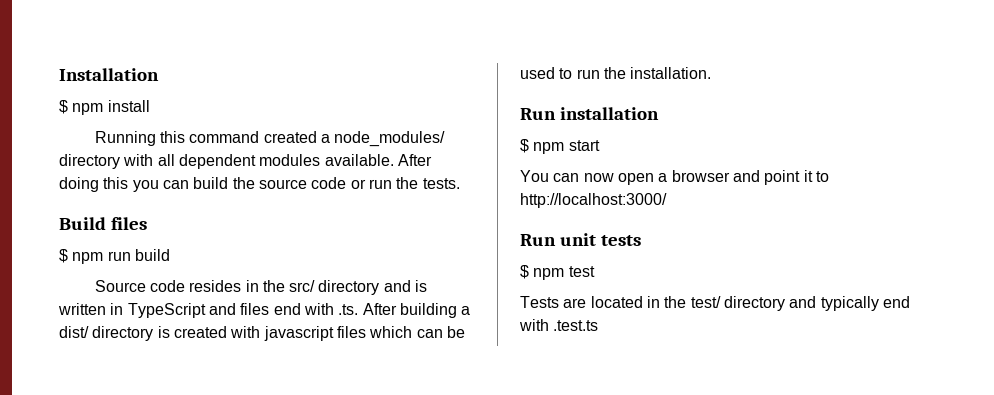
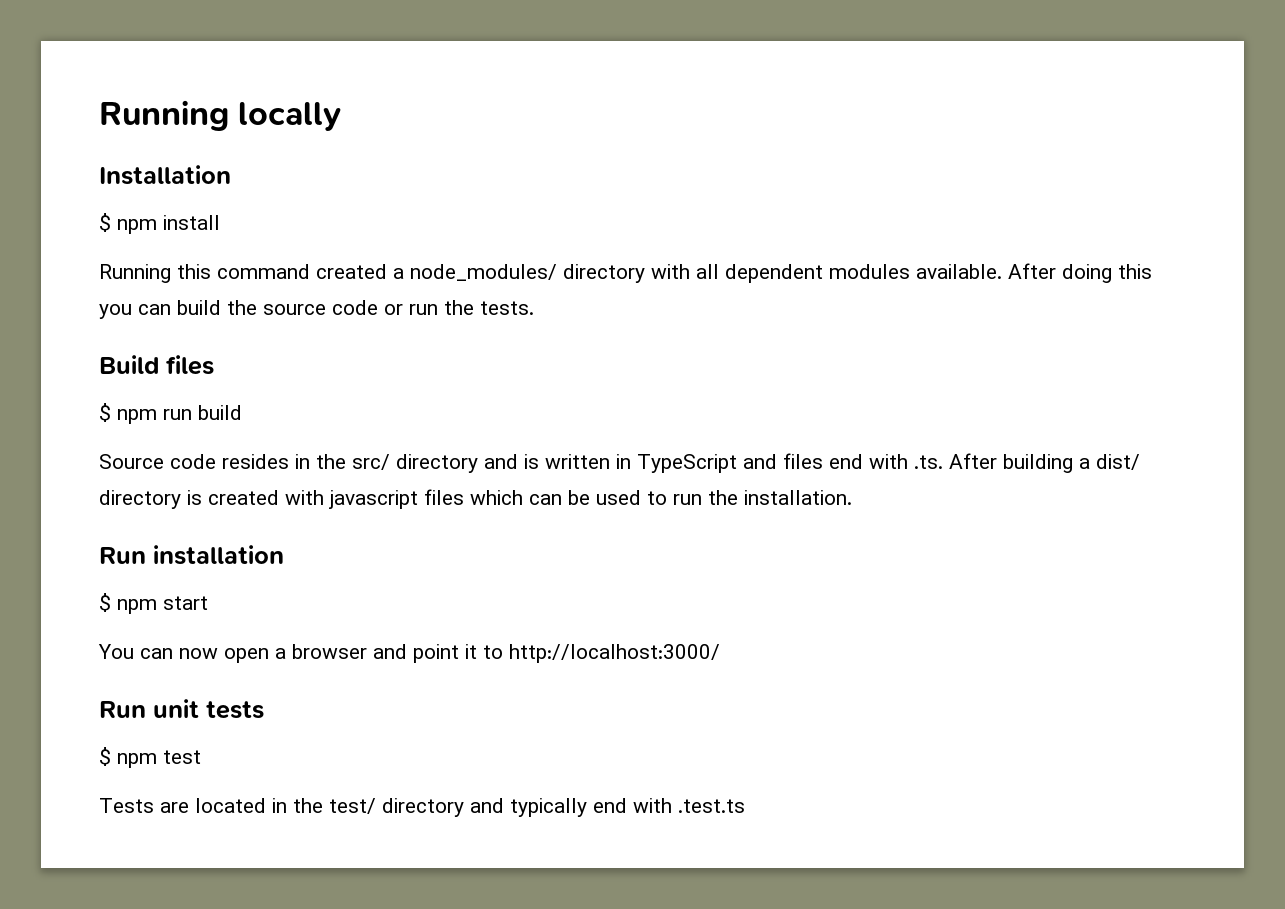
(59, 74) none -> [99,100,342,131] Running locally //

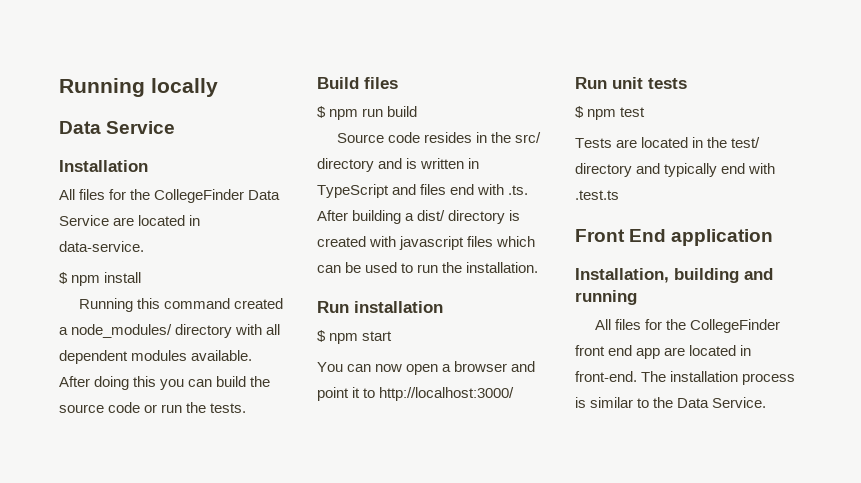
(342, 116) none -> [59,121,176,134] // Data Service
(231, 175) none -> [59,189,281,203] [59,215,201,226] [59,241,144,252] // All files for the CollegeFinder Data Service are located in data-service.
(745, 806) none -> [575,229,774,246] [575,268,773,283] [575,290,637,305] [594,319,781,333] [575,345,752,359] [575,371,796,385] [575,397,767,408] // Front End application // Installation, building and running // All files for the CollegeFinder front end app are located in front-end. The installation process is similar to the Data Service.

